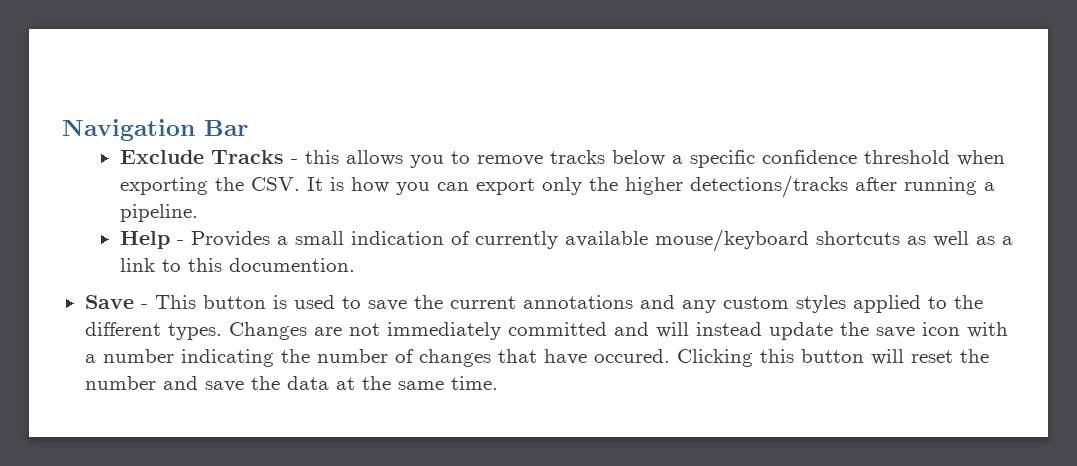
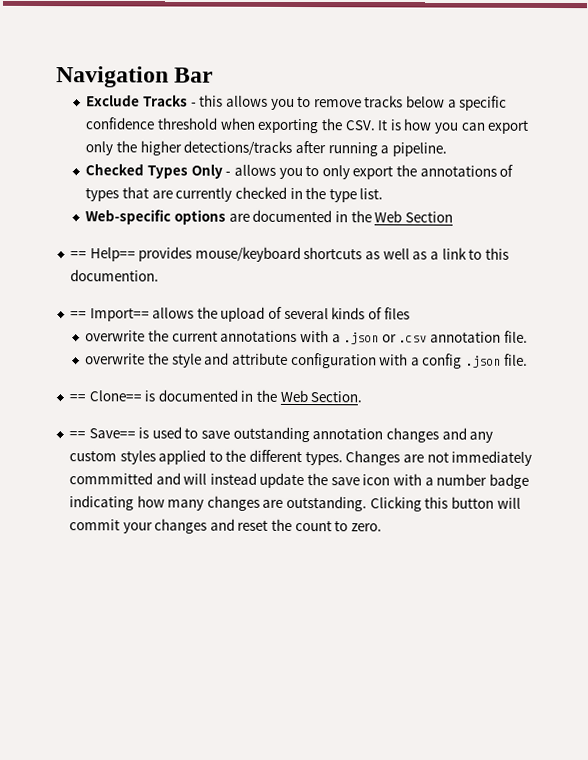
[119,231,648,249] Help - Provides a small indication of currently available -> [85,163,514,180] [85,186,384,203] [85,209,453,225] [69,246,193,262] Checked Types Only - allows you to only export the annotations of types that are currently checked in the type list. // Web-specific options are documented in the Web Section // == Help== provides
[84,295,266,309] Save - This button -> [69,306,410,322] [85,329,528,345] [85,352,528,369] [68,389,363,403] [68,428,136,439] == Import== allows the upload of several kinds of files // overwrite the current annotations with a .json or .csv annotation file. // overwrite the style and attribute configuration with a config .json file. // == Clone== is documented in the Web Section. // == Save==
[413,295,633,309] the current annotations -> [232,426,440,443] outstanding annotation changes
[507,322,607,336] committed -> [68,472,153,485] commmitted
[180,349,989,367] [84,376,498,392] indicating the number of changes that have occured. Clicking this button will reset the number and save the data at the same time. -> [488,473,529,489] [68,495,521,512] [68,518,383,534] badge indicating how many changes are outstanding. Clicking this button will commit your changes and reset the count to zero.

